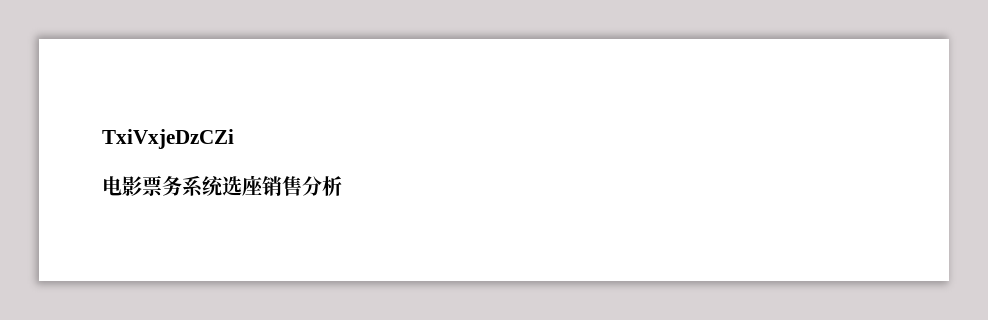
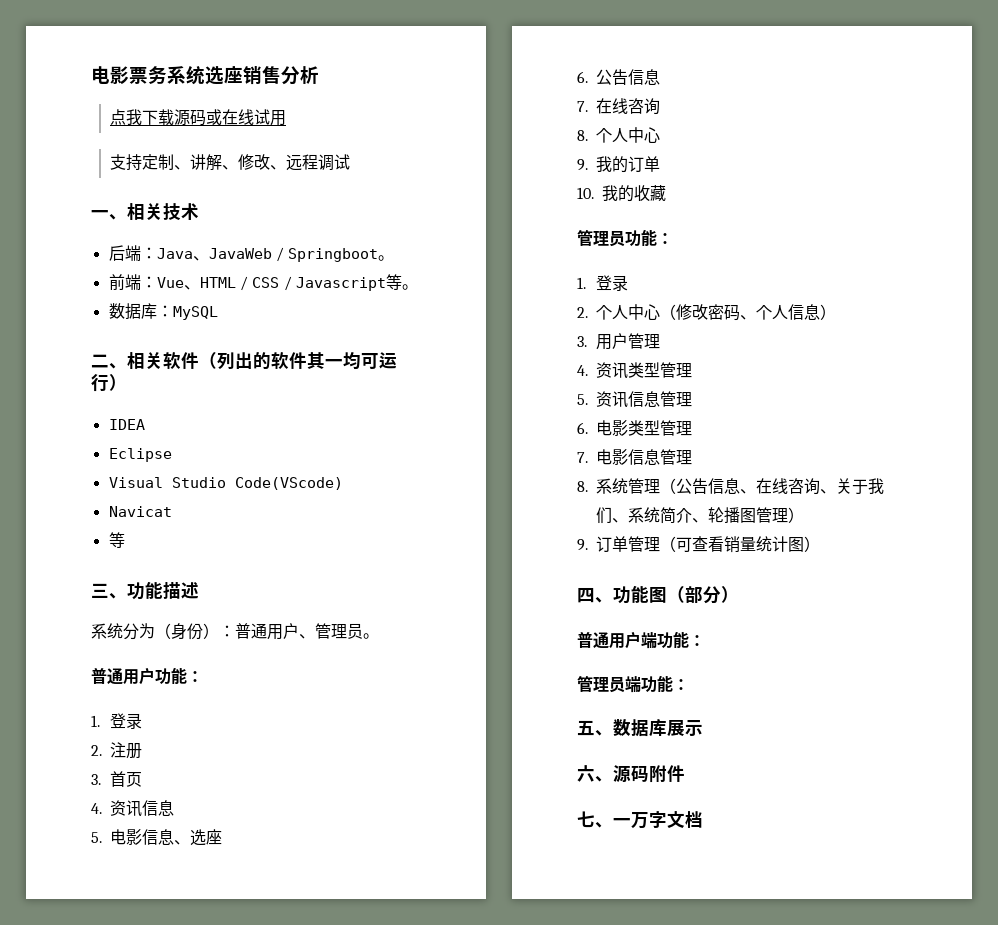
[102,129,234,149] TxiVxjeDzCZi // -> (91, 75) none
(342, 186) none -> [109,109,286,126] [109,154,350,171] [91,203,199,220] [108,245,395,262] [108,274,418,291] [108,303,218,320] [91,352,397,370] [91,374,127,392] [108,419,145,430] [108,448,172,462] [108,477,343,490] [108,506,172,517] [108,532,125,548] [91,581,199,600] [91,623,379,640] [91,667,203,685] [91,713,142,729] [91,742,142,759] [91,771,142,787] [91,800,174,817] [91,829,222,846] [577,69,660,85] [577,98,660,115] [577,127,660,143] [577,156,660,173] [577,185,666,202] [577,229,673,247] [577,275,628,291] [577,304,836,321] [577,333,660,350] [577,362,692,379] [577,391,692,408] [577,420,692,436] [577,449,692,465] [577,478,884,495] [596,507,804,524] [577,536,820,553] [577,585,739,604] [577,631,705,649] [577,675,689,693] [577,719,703,737] [577,765,685,783] [577,811,703,829] // 点我下载源码或在线试用 // 支持定制、讲解、修改、远程调试 // 一、相关技术 // 后端：Java、JavaWeb / Springboot。 // 前端：Vue、HTML / CSS / Javascript等。 // 数据库：MySQL // 二、相关软件（列出的软件其一均可运行） // IDEA // Eclipse // Visual Studio Code(VScode) // Navicat // 等 // 三、功能描述 // 系统分为（身份）：普通用户、管理员。 // 普通用户功能： // 1.登录 // 2.注册 // 3.首页 // 4.资讯信息 // 5.电影信息、选座 // 6.公告信息 // 7.在线咨询 // 8.个人中心 // 9.我的订单 // 10.我的收藏 // 管理员功能： // 1.登录 // 2.个人中心（修改密码、个人信息） // 3.用户管理 // 4.资讯类型管理 // 5.资讯信息管理 // 6.电影类型管理 // 7.电影信息管理 // 8.系统管理（公告信息、在线咨询、关于我们、系统简介、轮播图管理） // 9.订单管理（可查看销量统计图） // 四、功能图（部分） // 普通用户端功能： // 管理员端功能： // 五、数据库展示 // 六、源码附件 // 七、一万字文档

